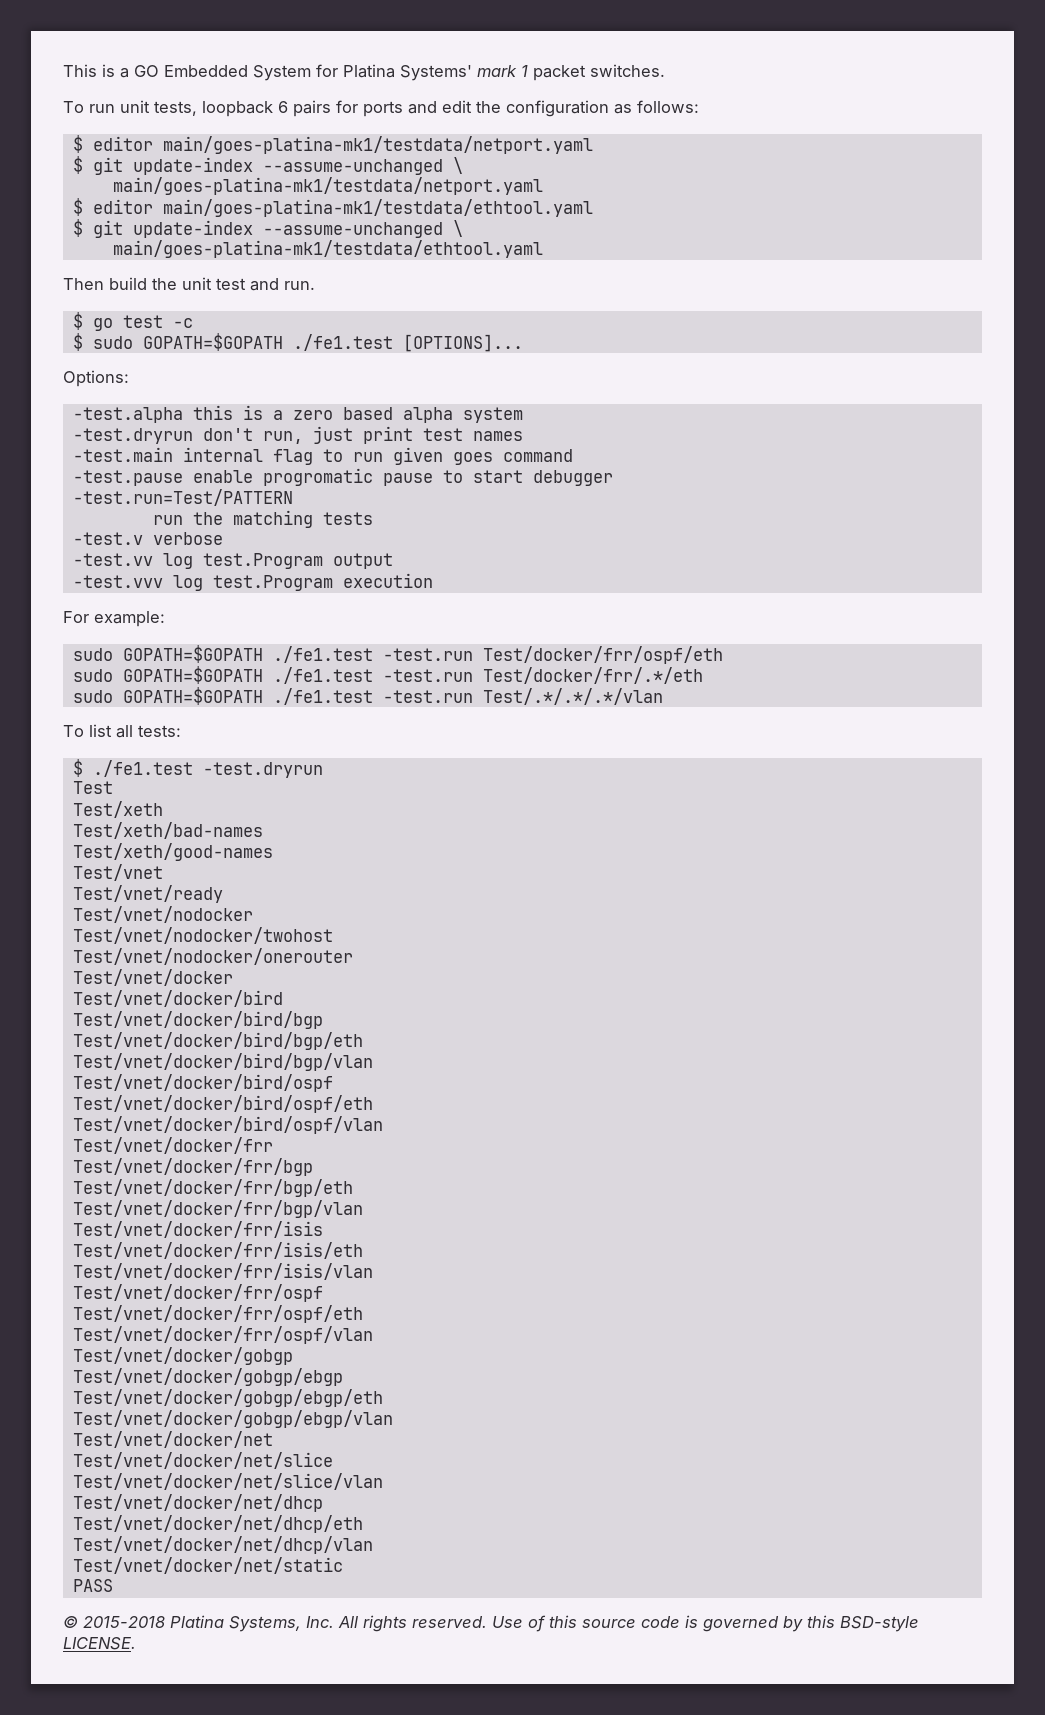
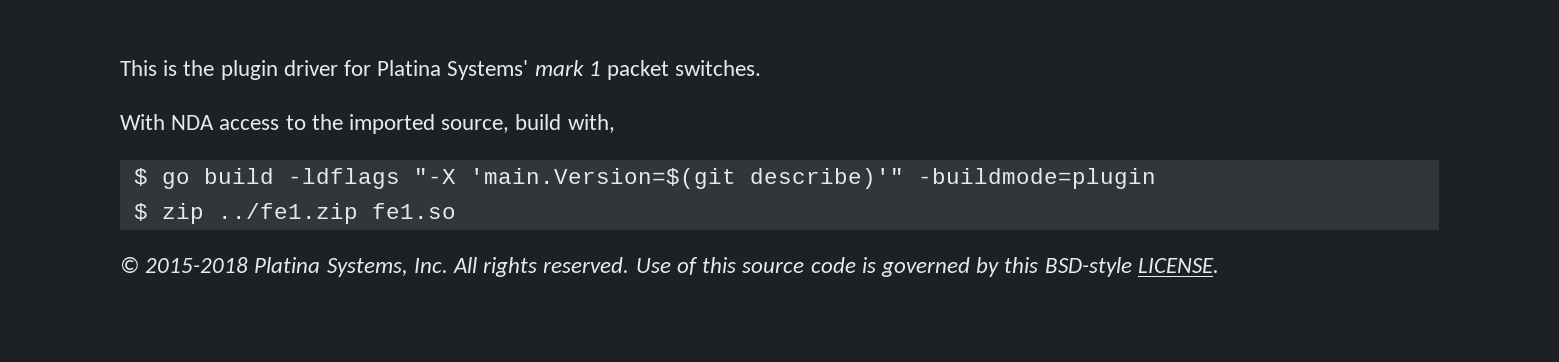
[120,65,311,81] a GO Embedded System -> [183,60,338,80] the plugin driver
[63,100,699,117] [72,135,593,154] [72,156,463,175] [112,177,543,195] [72,198,593,217] [72,219,463,238] [112,240,543,258] [63,277,315,291] [72,312,193,331] [72,333,523,352] [63,370,129,387] [72,405,523,423] [72,426,523,444] [72,447,573,465] [72,468,613,486] [72,489,293,506] [152,510,373,528] [72,532,223,545] [72,553,393,569] [72,573,433,591] [63,611,165,627] [72,645,723,664] [72,666,703,684] [72,687,663,705] [63,724,181,738] [72,759,323,778] [72,781,113,794] [72,801,163,818] [72,822,263,839] [72,843,273,861] [72,864,163,881] [72,885,223,903] [72,906,253,923] [72,927,333,944] [72,948,353,965] [72,969,233,986] [72,990,283,1007] [72,1011,323,1029] [72,1032,363,1050] [72,1053,373,1071] [72,1074,333,1092] [72,1095,373,1113] [72,1116,383,1134] [72,1137,273,1154] [72,1158,313,1176] [72,1179,353,1197] [72,1200,363,1218] [72,1221,323,1238] [72,1242,363,1259] [72,1263,373,1280] [72,1284,323,1302] [72,1305,363,1323] [72,1326,373,1344] [72,1347,293,1365] [72,1368,343,1386] [72,1389,383,1407] [72,1410,393,1428] [72,1431,273,1448] [72,1452,333,1469] [72,1473,383,1490] [72,1494,323,1512] [72,1515,363,1533] [72,1536,373,1554] [72,1557,343,1574] [72,1579,113,1592] To run unit tests, loopback 6 pairs for ports and edit the configuration as follows: // $ editor main/goes-platina-mk1/testdata/netport.yaml // $ git update-index --assume-unchanged \ // main/goes-platina-mk1/testdata/netport.yaml // $ editor main/goes-platina-mk1/testdata/ethtool.yaml // $ git update-index --assume-unchanged \ // main/goes-platina-mk1/testdata/ethtool.yaml // Then build the unit test and run. // $ go test -c // $ sudo GOPATH=$GOPATH ./fe1.test [OPTIONS]... // Options: // -test.alpha this is a zero based alpha system // -test.dryrun don't run, just print test names // -test.main internal flag to run given goes command // -test.pause enable progromatic pause to start debugger // -test.run=Test/PATTERN // run the matching tests // -test.v verbose // -test.vv log test.Program output // -test.vvv log test.Program execution // For example: // sudo GOPATH=$GOPATH ./fe1.test -test.run Test/docker/frr/ospf/eth // sudo GOPATH=$GOPATH ./fe1.test -test.run Test/docker/frr/.*/eth // sudo GOPATH=$GOPATH ./fe1.test -test.run Test/.*/.*/.*/vlan // To list all tests: // $ ./fe1.test -test.dryrun // Test // Test/xeth // Test/xeth/bad-names // Test/xeth/good-names // Test/vnet // Test/vnet/ready // Test/vnet/nodocker // Test/vnet/nodocker/twohost // Test/vnet/nodocker/onerouter // Test/vnet/docker // Test/vnet/docker/bird // Test/vnet/docker/bird/bgp // Test/vnet/docker/bird/bgp/eth // Test/vnet/docker/bird/bgp/vlan // Test/vnet/docker/bird/ospf // Test/vnet/docker/bird/ospf/eth // Test/vnet/docker/bird/ospf/vlan // Test/vnet/docker/frr // Test/vnet/docker/frr/bgp // Test/vnet/docker/frr/bgp/eth // Test/vnet/docker/frr/bgp/vlan // Test/vnet/docker/frr/isis // Test/vnet/docker/frr/isis/eth // Test/vnet/docker/frr/isis/vlan // Test/vnet/docker/frr/ospf // Test/vnet/docker/frr/ospf/eth // Test/vnet/docker/frr/ospf/vlan // Test/vnet/docker/gobgp // Test/vnet/docker/gobgp/ebgp // Test/vnet/docker/gobgp/ebgp/eth // Test/vnet/docker/gobgp/ebgp/vlan // Test/vnet/docker/net // Test/vnet/docker/net/slice // Test/vnet/docker/net/slice/vlan // Test/vnet/docker/net/dhcp // Test/vnet/docker/net/dhcp/eth // Test/vnet/docker/net/dhcp/vlan // Test/vnet/docker/net/static // PASS -> [120,114,615,134] [133,168,1156,189] [133,203,456,224] With NDA access to the imported source, build with, // $ go build -ldflags "-X 'main.Version=$(git describe)'" -buildmode=plugin // $ zip ../fe1.zip fe1.so

